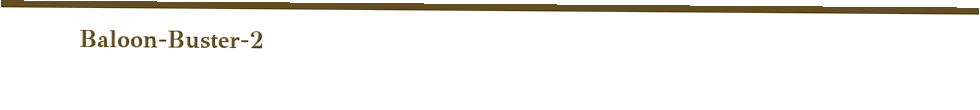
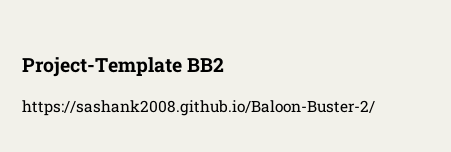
[79,29,265,50] Baloon-Buster-2 -> [22,57,225,77] [22,100,375,116] Project-Template BB2 // https://sashank2008.github.io/Baloon-Buster-2/

